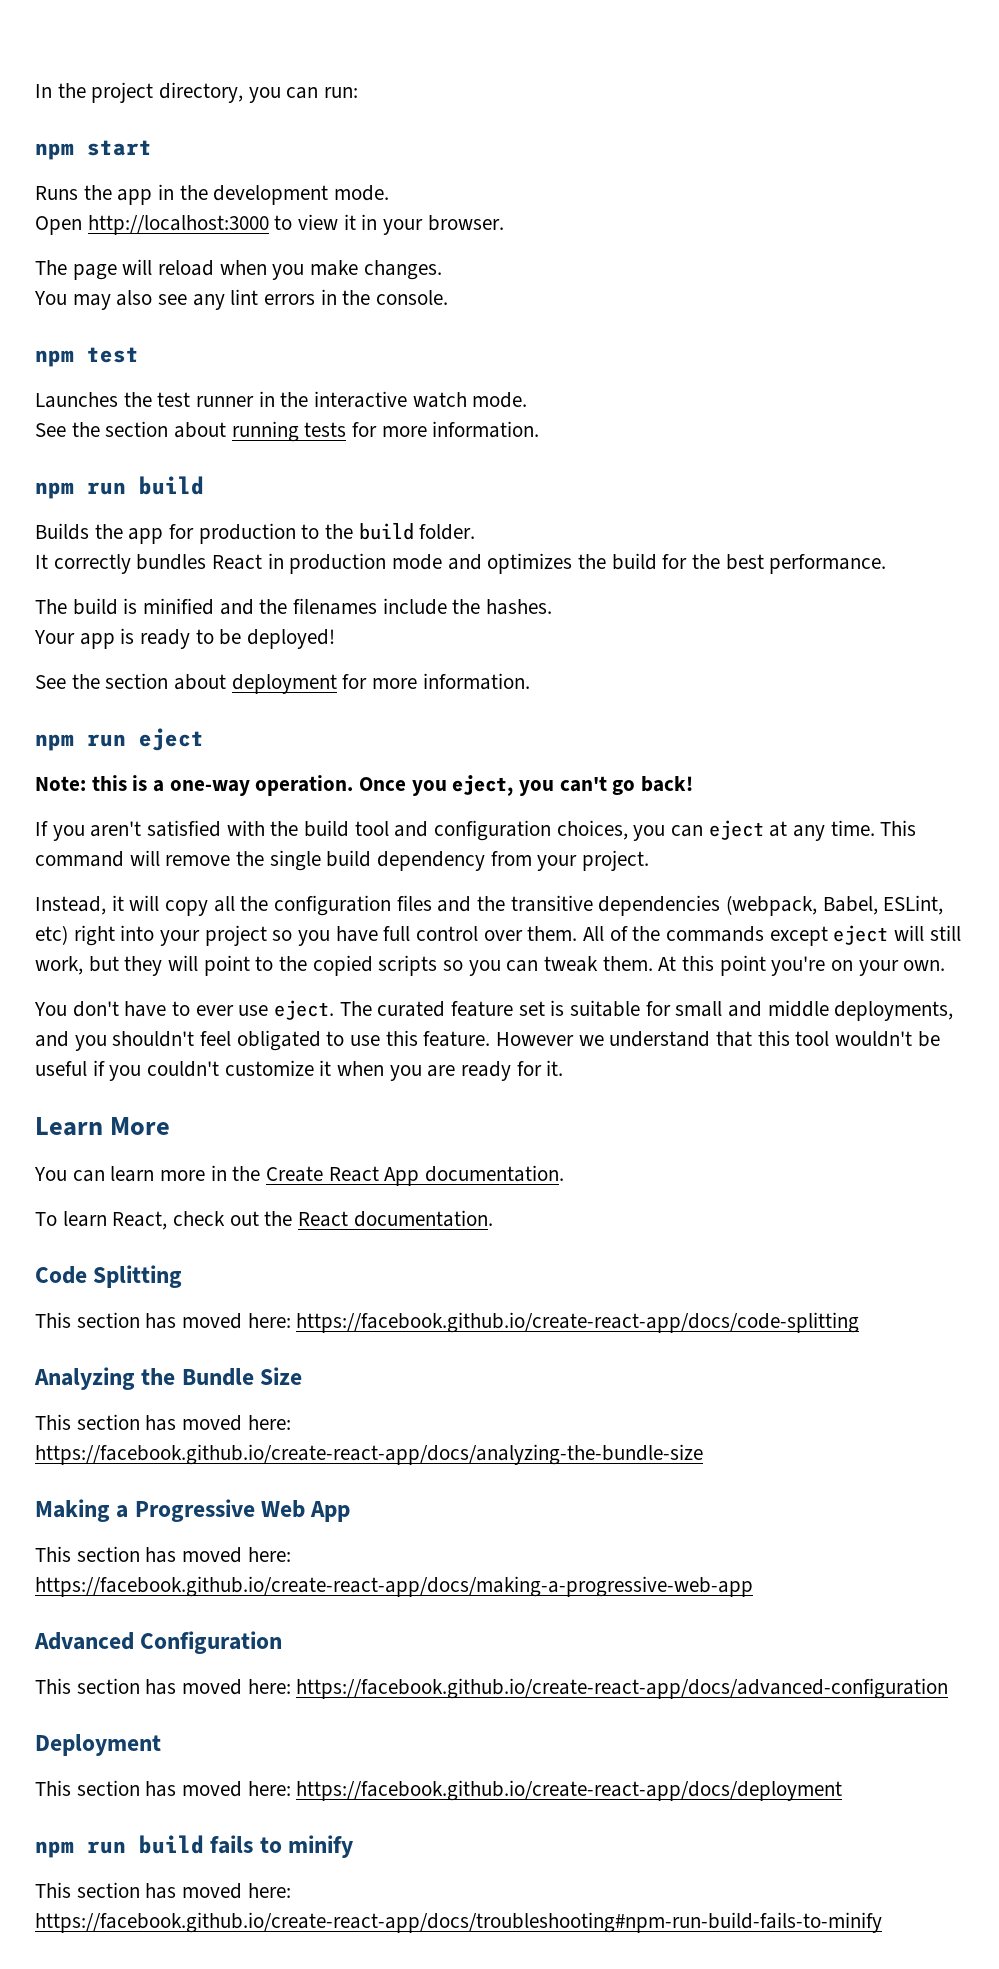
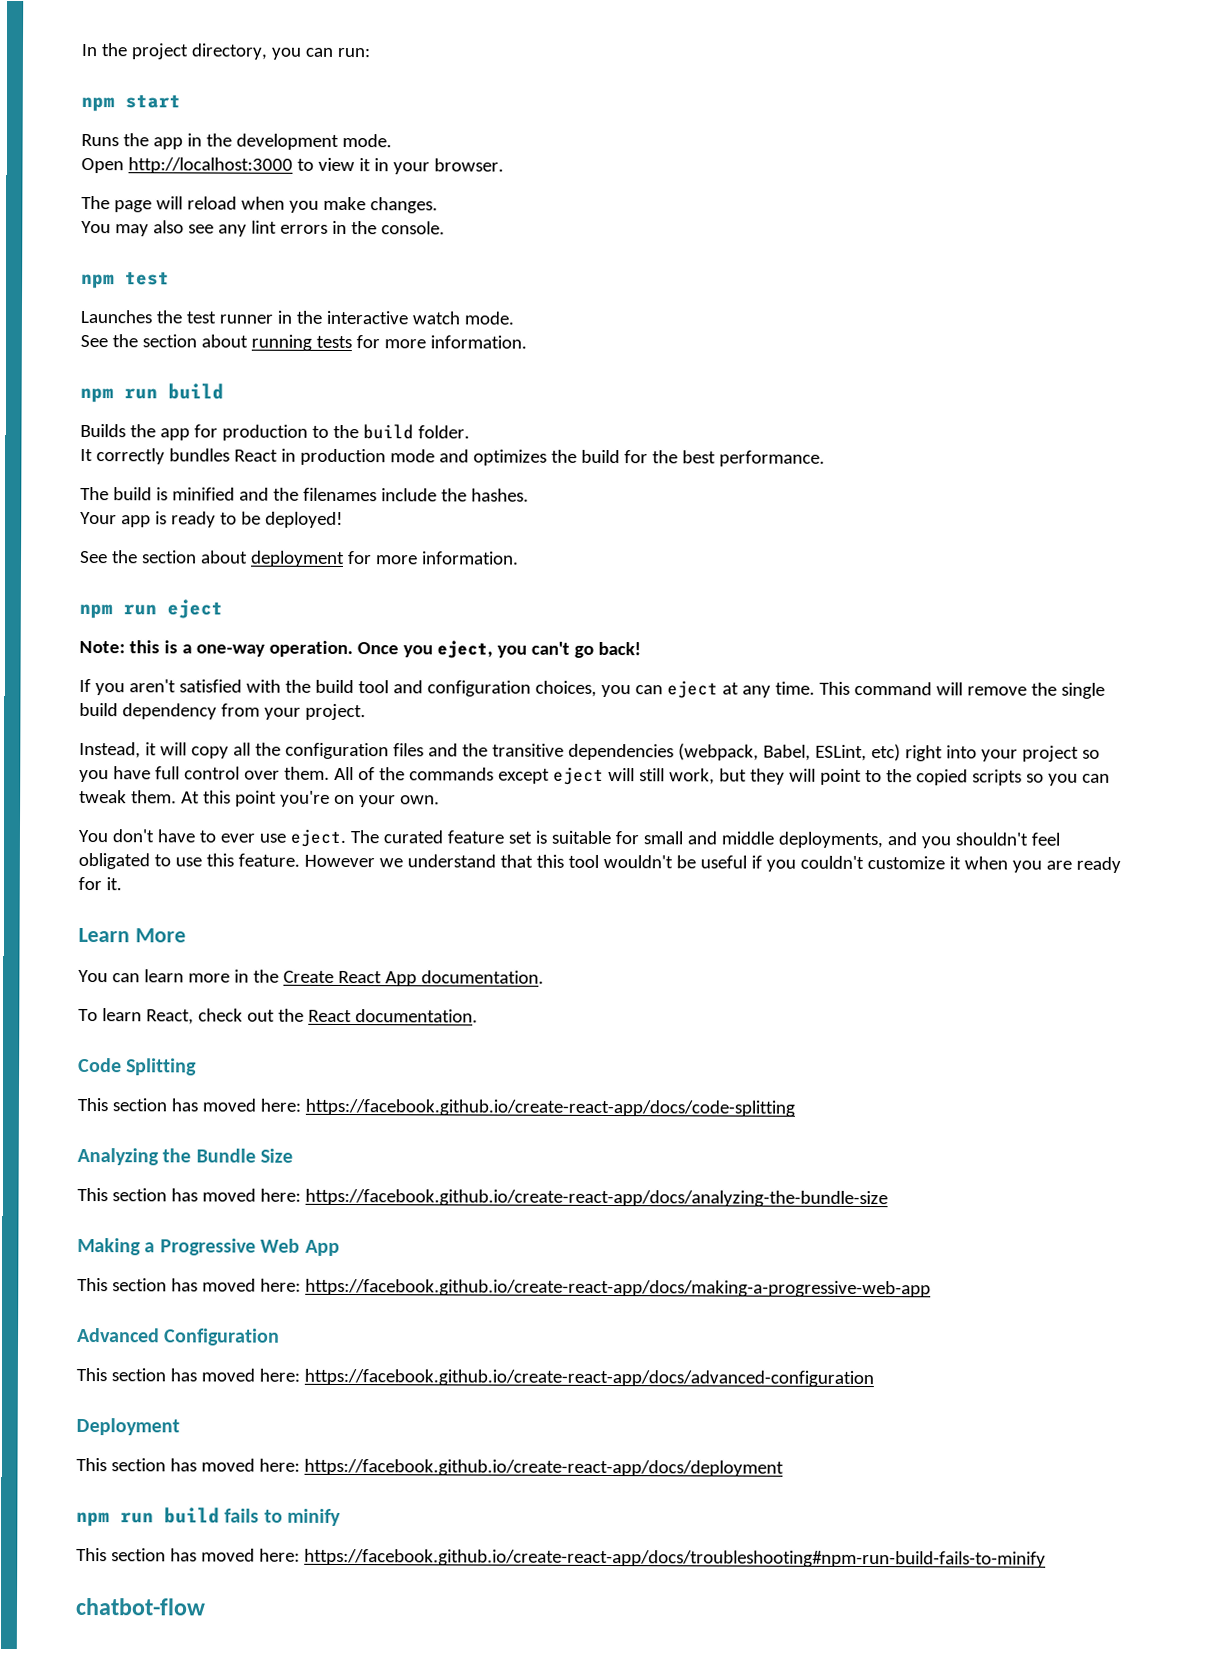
(882, 1922) none -> [75,1597,206,1616] // chatbot-flow

